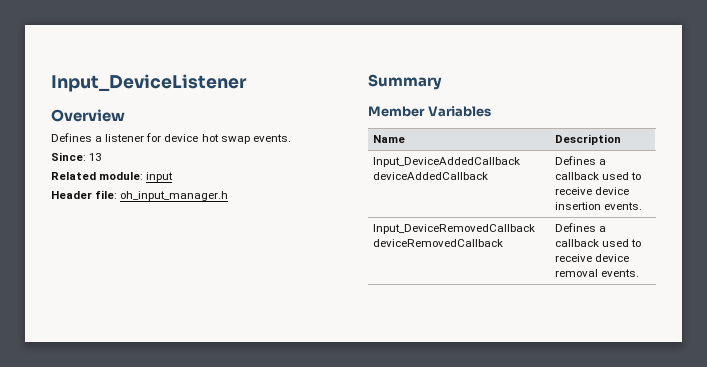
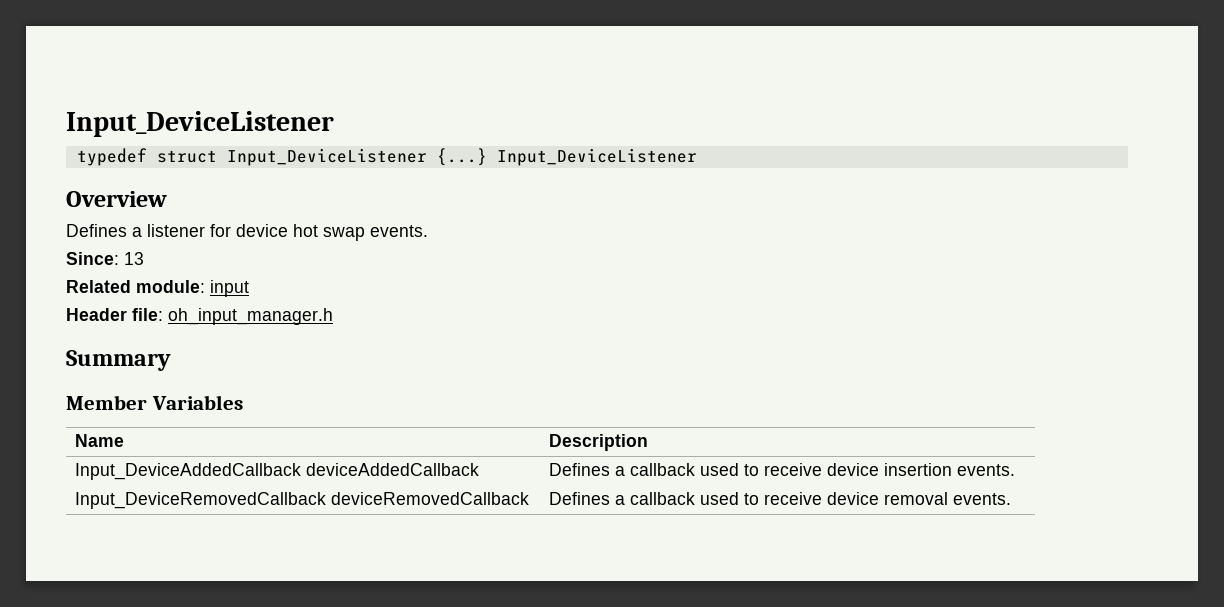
[51,74,247,92] Input_DeviceListener -> [66,111,334,137] [76,148,697,166] Input_DeviceListener // typedef struct Input_DeviceListener {...} Input_DeviceListener

